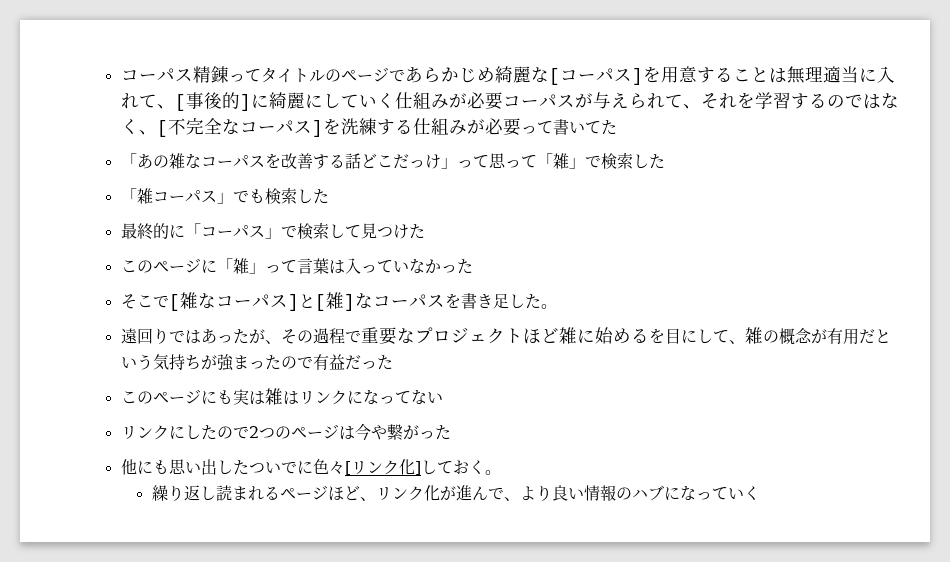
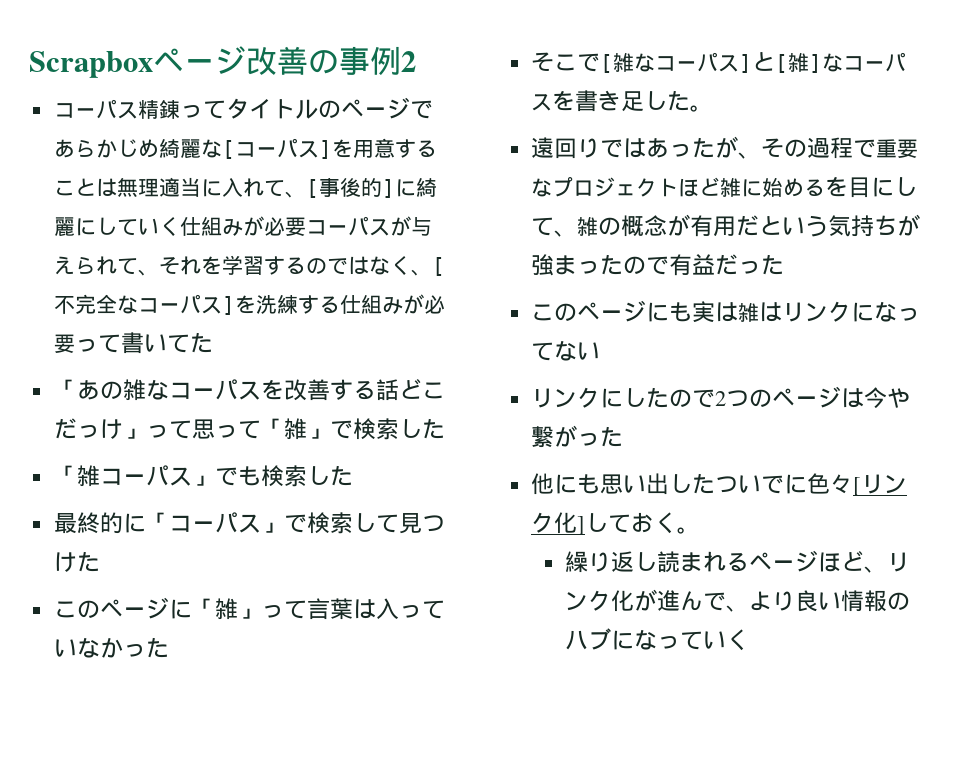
(120, 75) none -> [29,46,416,78] Scrapboxページ改善の事例2 //

